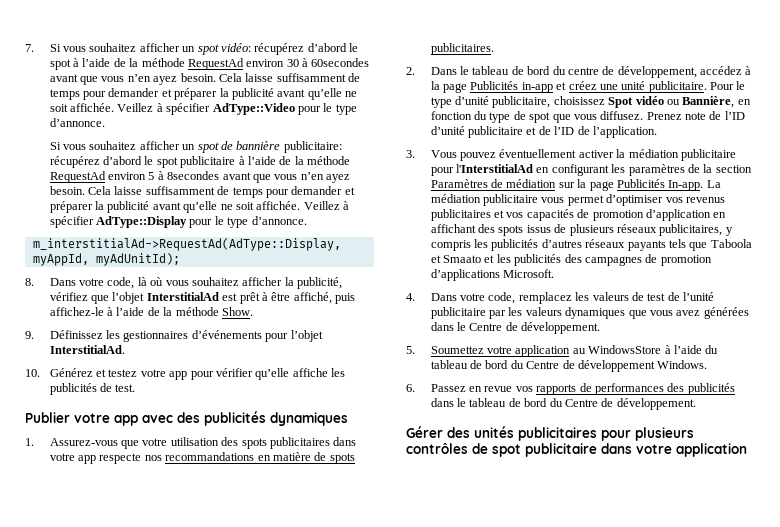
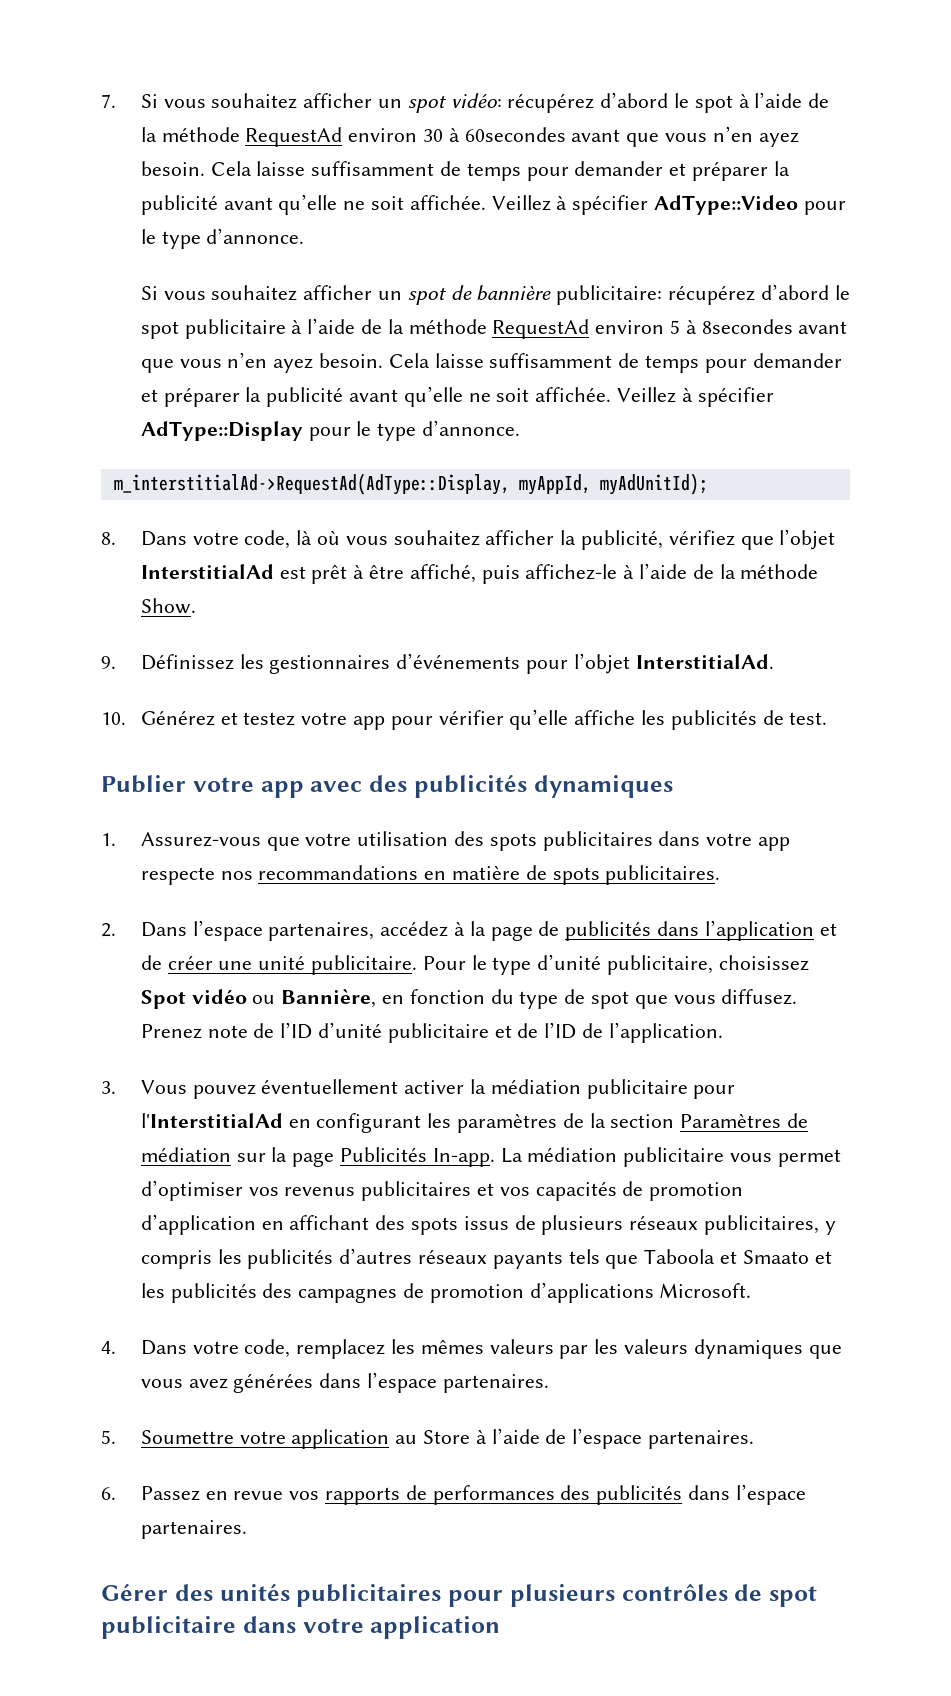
[460,66,752,78] [430,81,597,93] le tableau de bord du centre de développement, accédez à la page Publicités in-app et créez -> [192,920,837,941] [140,955,213,970] l’espace partenaires, accédez à la page de publicités dans l’application et de créer
[592,292,715,301] [430,307,486,319] valeurs de test de l’unité publicitaire -> [420,1339,554,1354] mêmes valeurs
[457,322,601,334] le Centre de développement. -> [367,1372,549,1393] l’espace partenaires.
[430,346,484,354] Soumettez -> [140,1430,234,1444] Soumettre
[588,345,719,354] [430,360,708,372] WindowsStore à l’aide du tableau de bord du Centre de développement Windows. -> [423,1428,755,1449] Store à l’aide de l’espace partenaires.
[457,398,696,410] le tableau de bord du Centre de développement. -> [735,1484,806,1505] [140,1520,247,1539] l’espace partenaires.

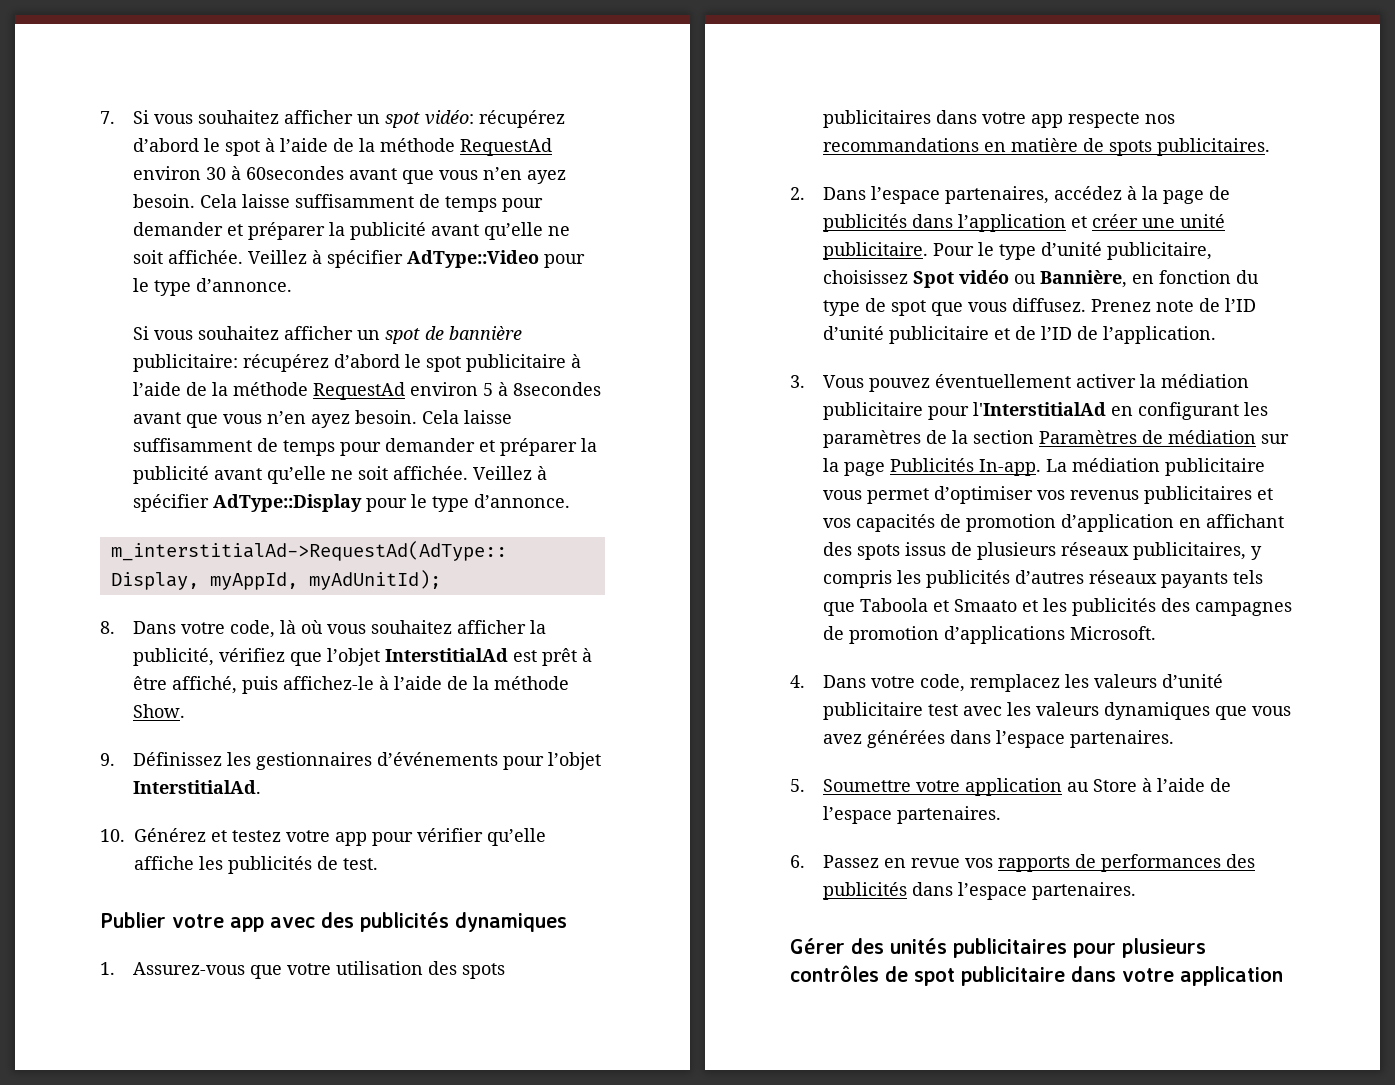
[140,955,162,970] de -> (1088, 222) none
[420,1339,589,1359] mêmes valeurs par -> [1094,674,1224,688] [823,702,1003,720] valeurs d’unité publicitaire test avec

